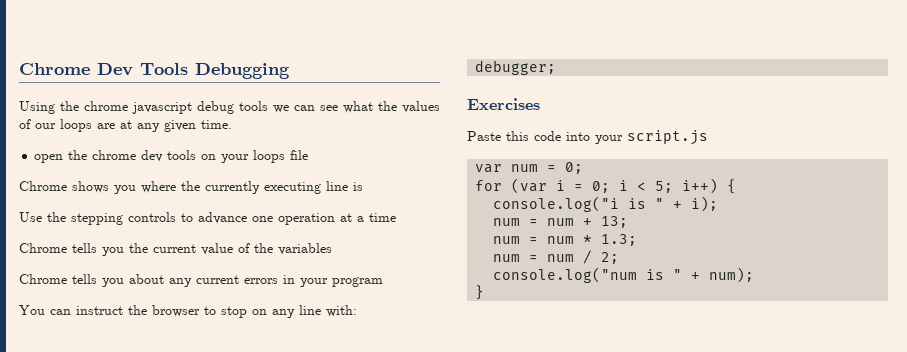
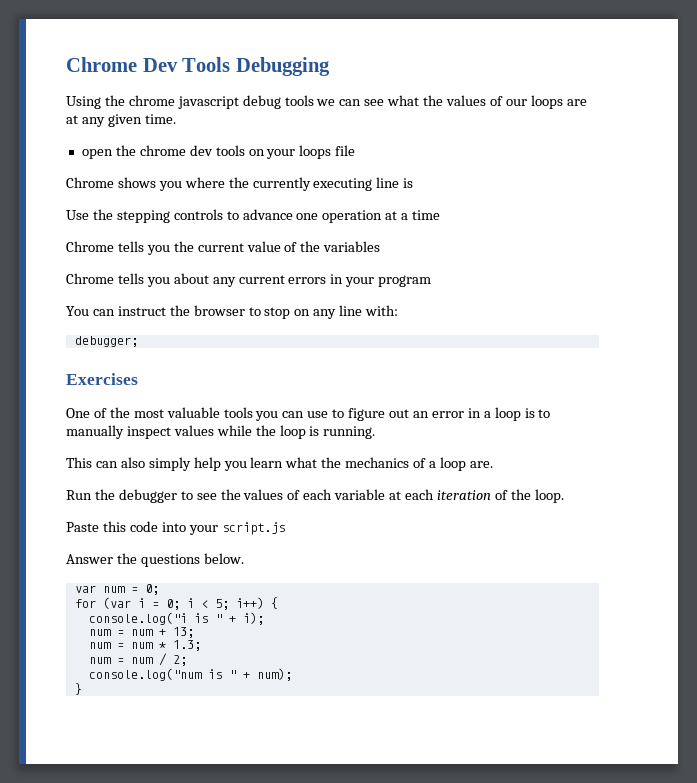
(540, 104) none -> [66,407,551,421] [66,425,376,439] [66,457,493,471] [66,489,564,503] // One of the most valuable tools you can use to figure out an error in a loop is to manually inspect values while the loop is running. // This can also simply help you learn what the mechanics of a loop are. // Run the debugger to see the values of each variable at each iteration of the loop.
(708, 137) none -> [66,553,244,567] // Answer the questions below.

